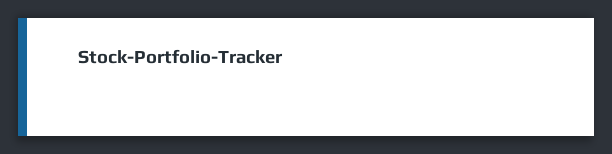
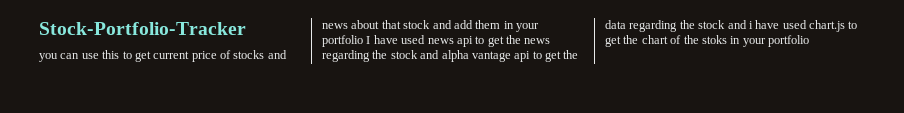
(283, 56) none -> [39,50,287,62] [322,20,539,32] [322,35,551,47] [322,50,579,62] [605,20,858,32] [605,35,809,47] // you can use this to get current price of stocks and news about that stock and add them in your portfolio I have used news api to get the news regarding the stock and alpha vantage api to get the data regarding the stock and i have used chart.js to get the chart of the stoks in your portfolio

